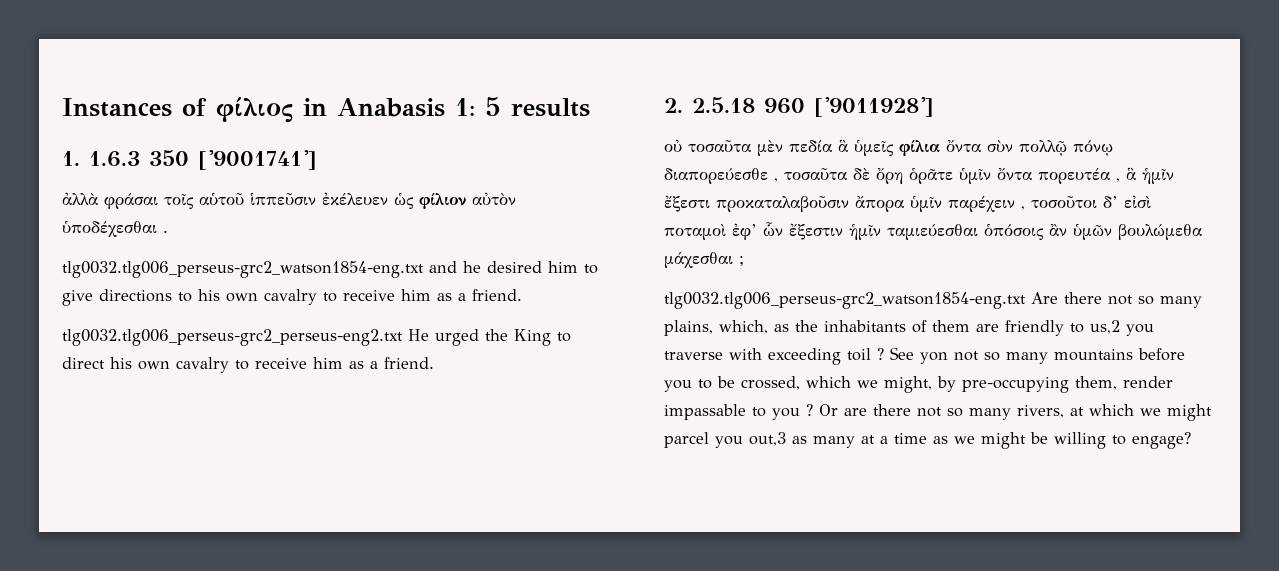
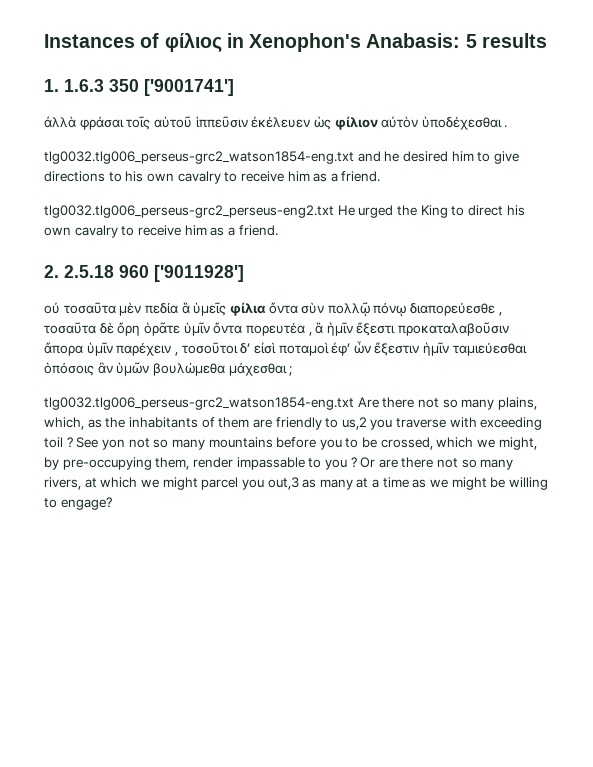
[337,98,475,117] Anabasis 1: -> [249,33,461,52] Xenophon's Anabasis:

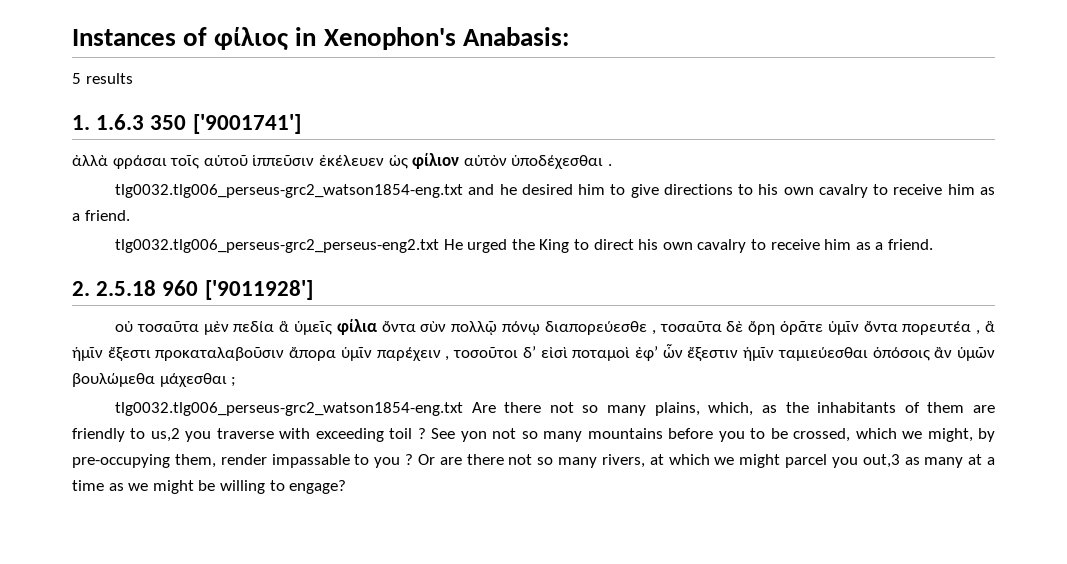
(461, 40) none -> (569, 36) //

